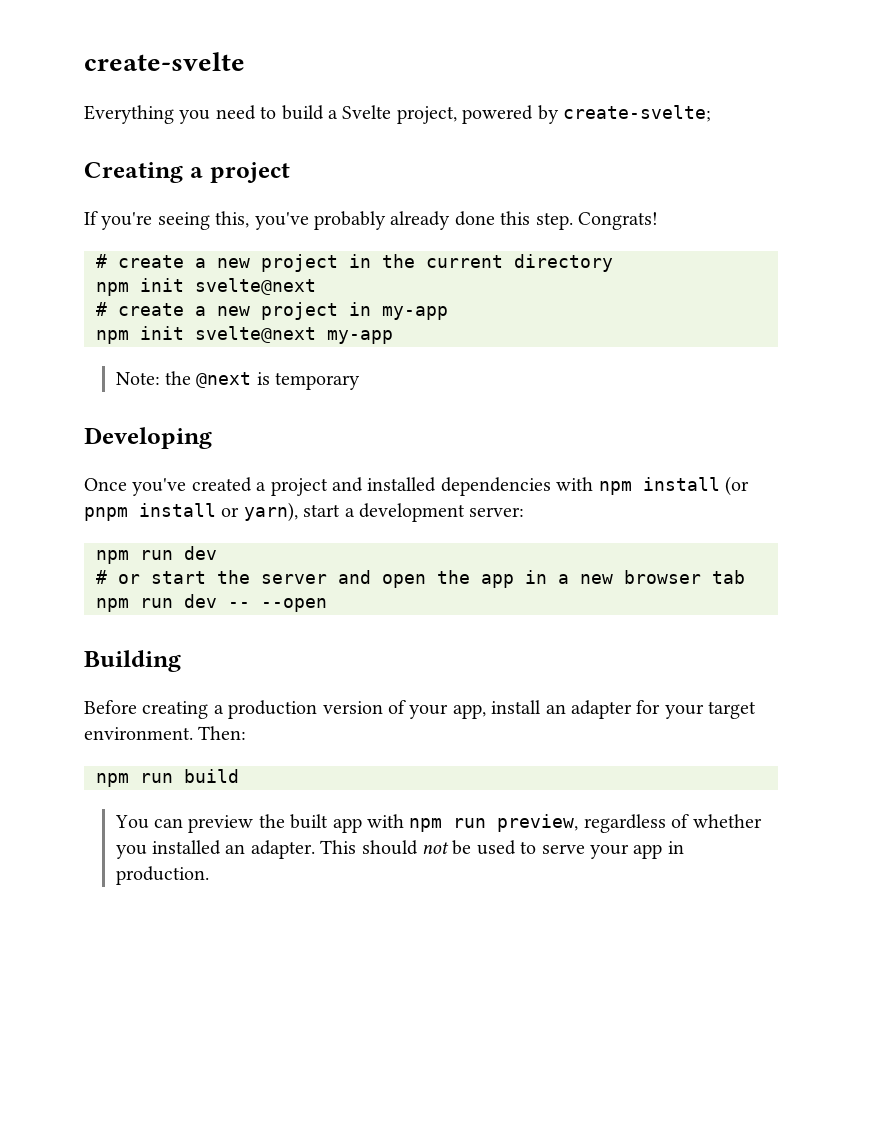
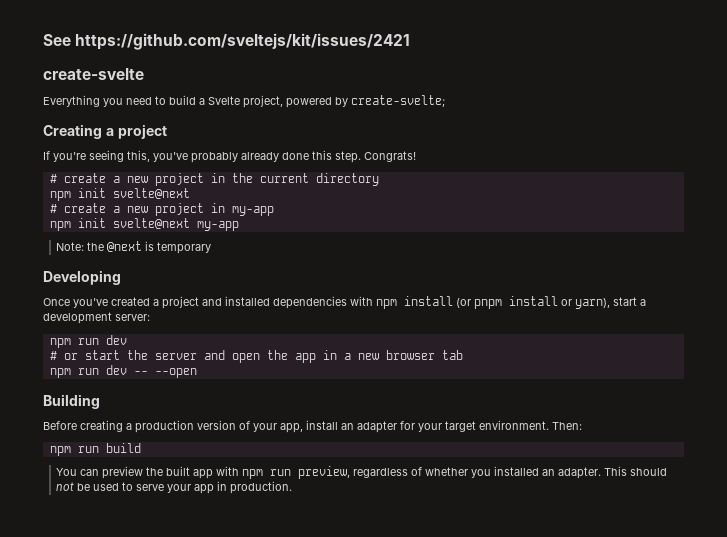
(84, 61) none -> [43,33,411,50] See https://github.com/sveltejs/kit/issues/2421 //

